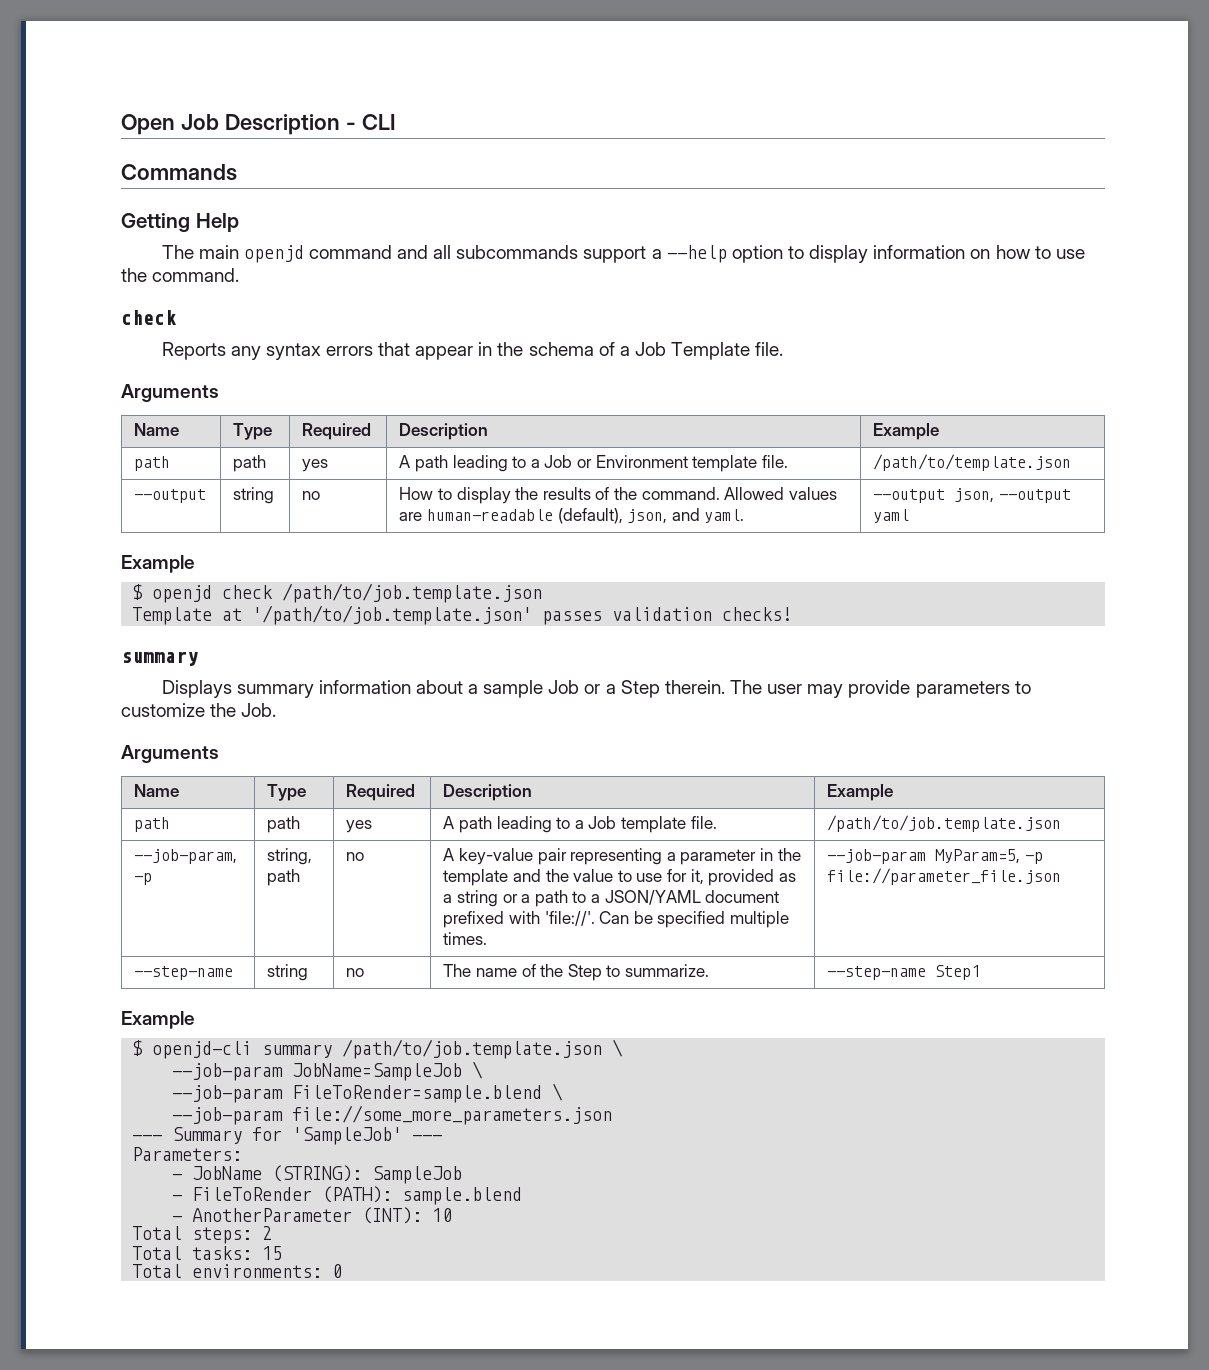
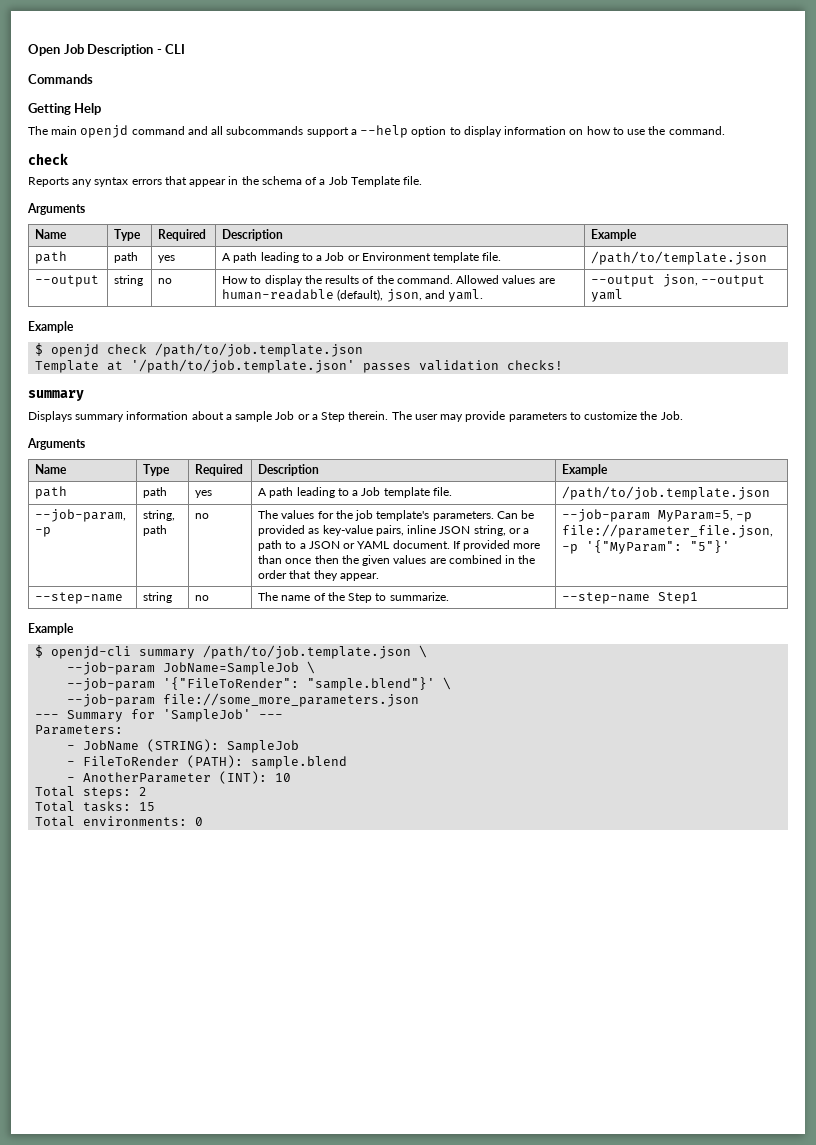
[443,848,801,865] [443,869,796,886] [443,890,499,907] A key-value pair representing a parameter in the template and the value to use for it, provided as a string -> [258,510,535,521] [258,525,506,536] The values for the job template's parameters. Can be provided as key-value pairs, inline JSON string,
[604,890,780,905] [443,911,789,928] [443,932,488,945] JSON/YAML document prefixed with 'file://'. Can be specified multiple times. -> [308,540,541,551] [258,555,536,566] [258,570,379,581] JSON or YAML document. If provided more than once then the given values are combined in the order that they appear.
[827,868,1062,885] file://parameter_file.json -> [562,524,774,538] [562,540,731,554] file://parameter_file.json, -p '{"MyParam": "5"}'
[292,1085,543,1103] FileToRender=sample.blend -> [163,677,436,691] '{"FileToRender": "sample.blend"}'

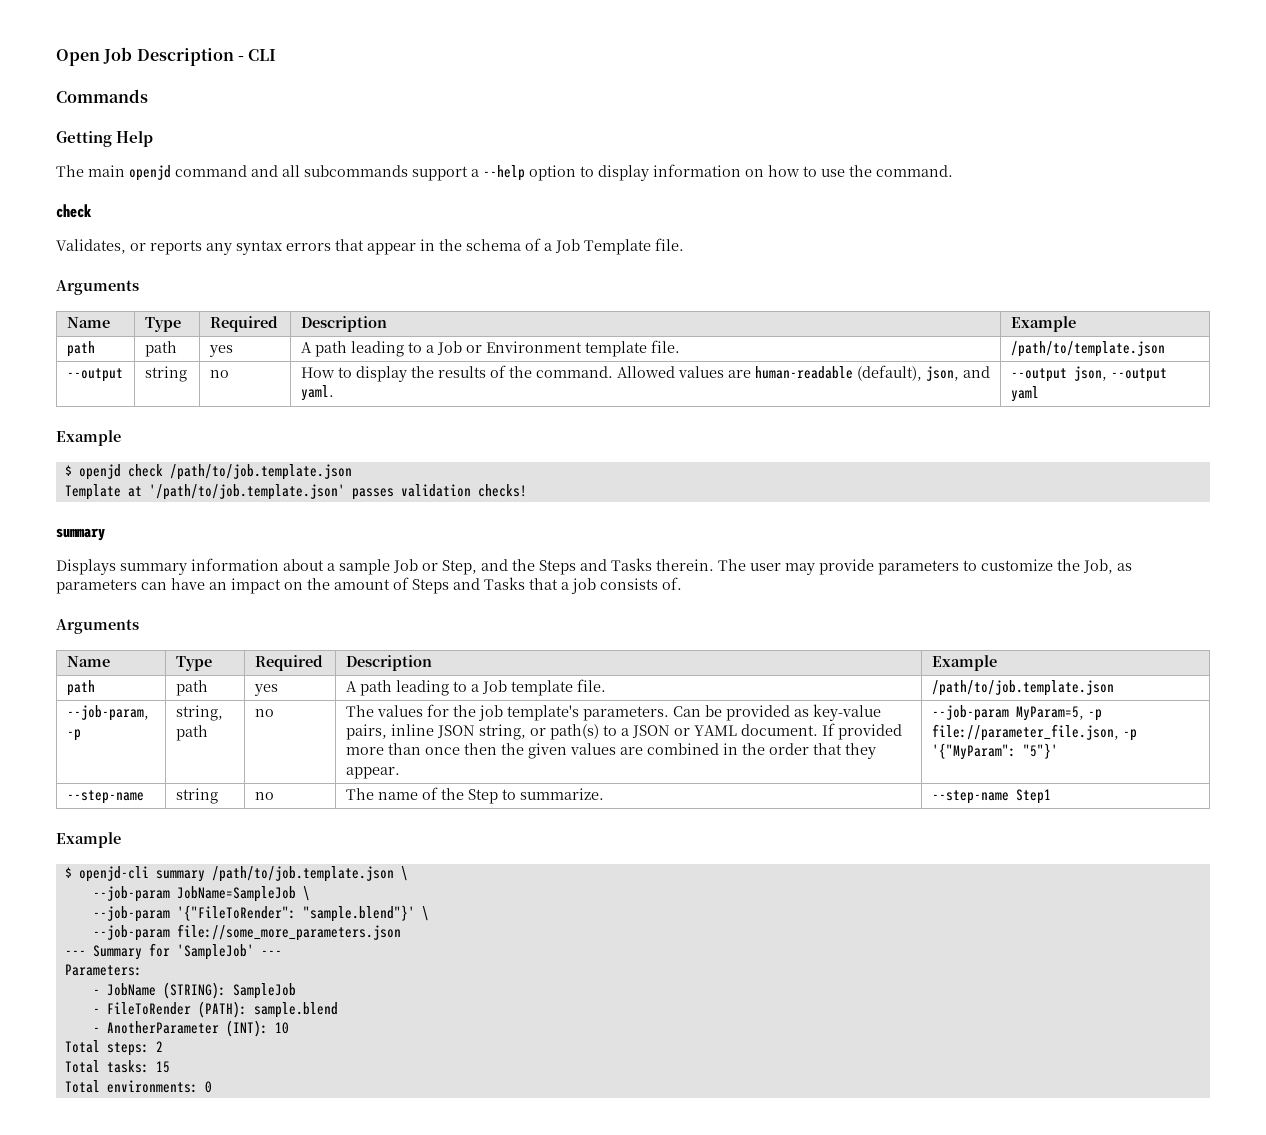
[28,177,69,187] Reports -> [56,239,202,255] Validates, or reports
[311,412,346,422] a Step -> [442,558,652,575] Step, and the Steps and Tasks
[660,411,683,420] Job. -> [1083,559,1132,574] [56,577,682,594] Job, as parameters can have an impact on the amount of Steps and Tasks that a job consists of.
[523,528,530,534] [258,540,283,551] a path -> [549,724,599,740] path(s)

